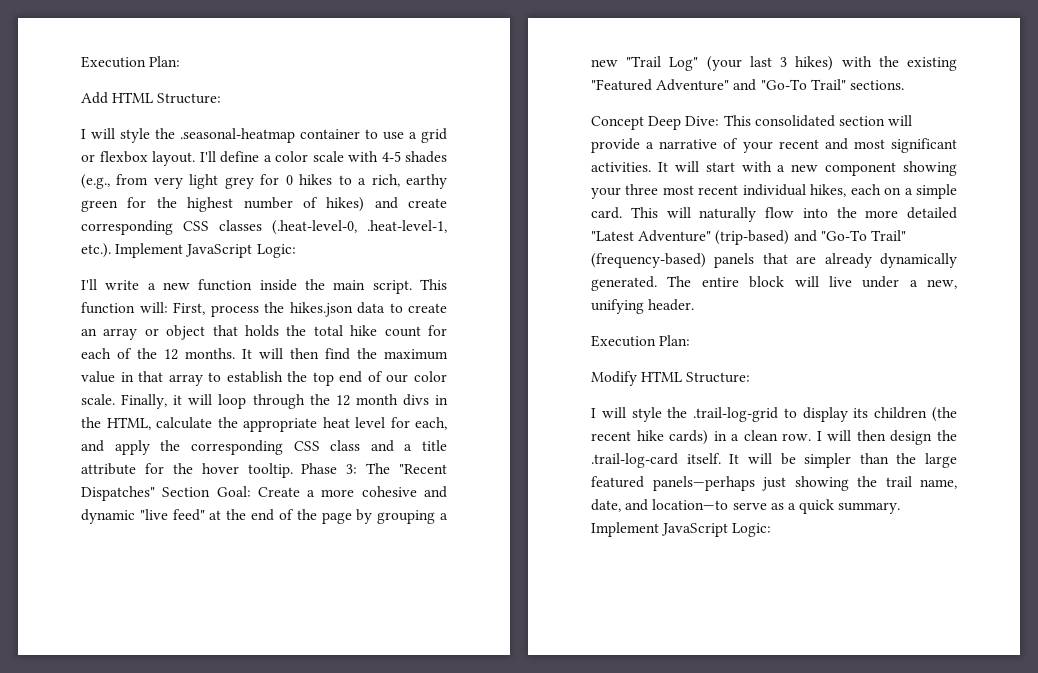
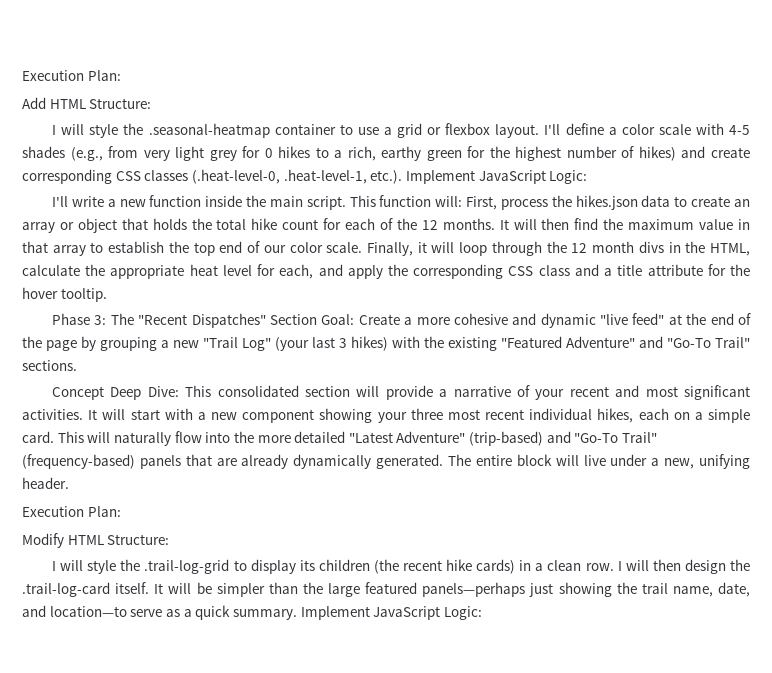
(293, 470) none -> (107, 295) //

